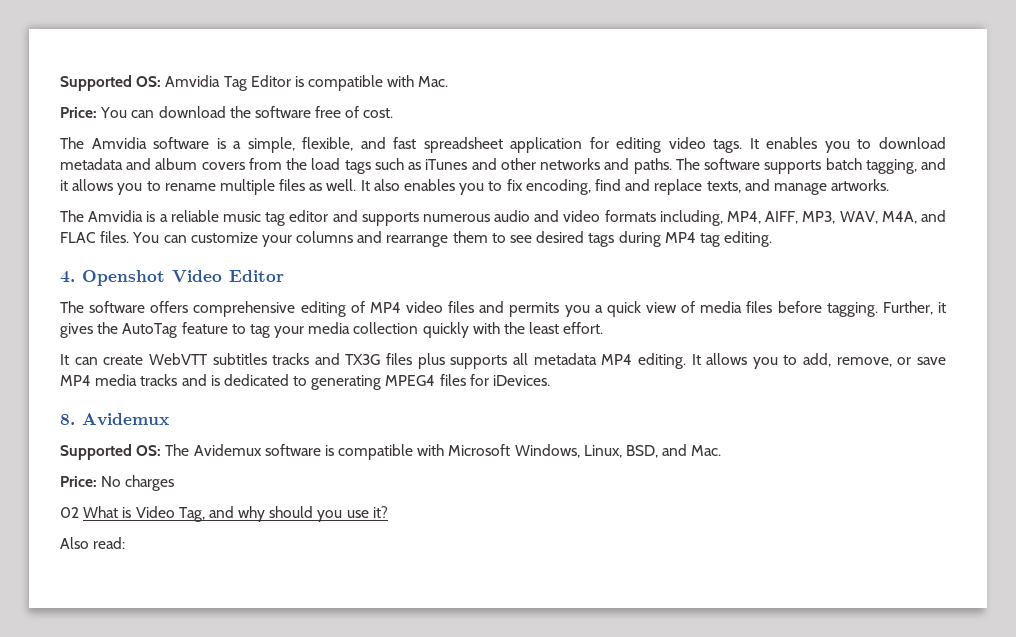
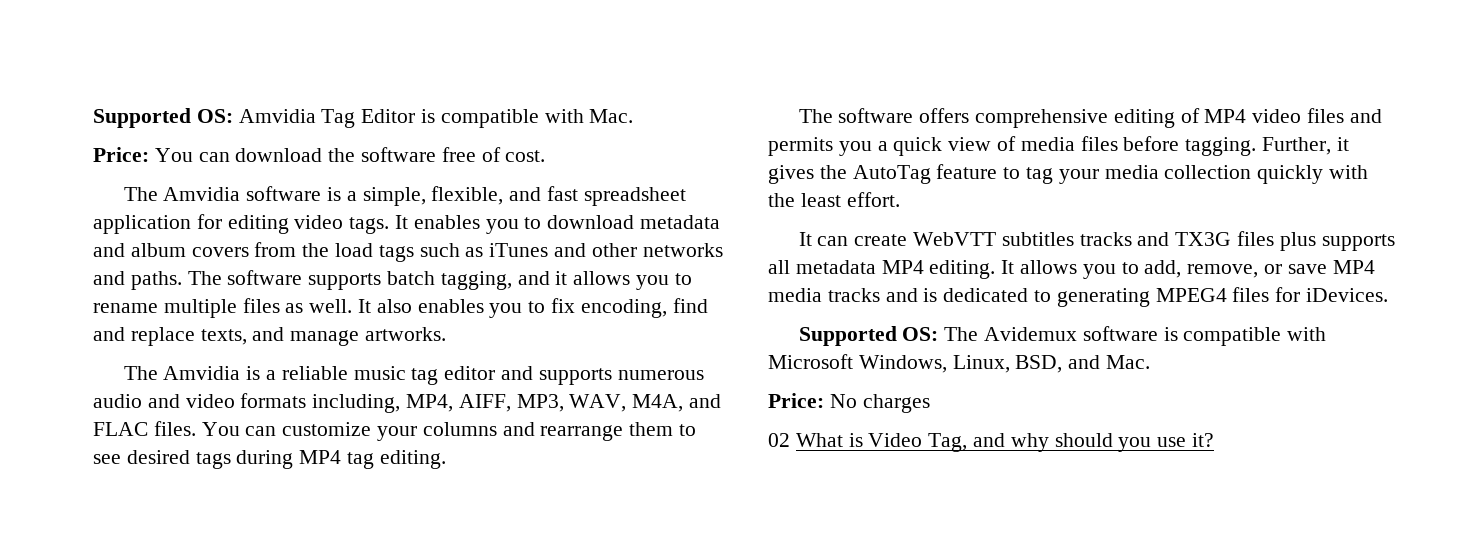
[60,270,284,286] // 4. Openshot Video Editor -> (446, 459) none
[60,413,169,426] // 8. Avidemux -> (1389, 295) none
[60,537,126,549] // Also read: -> (1215, 440) none

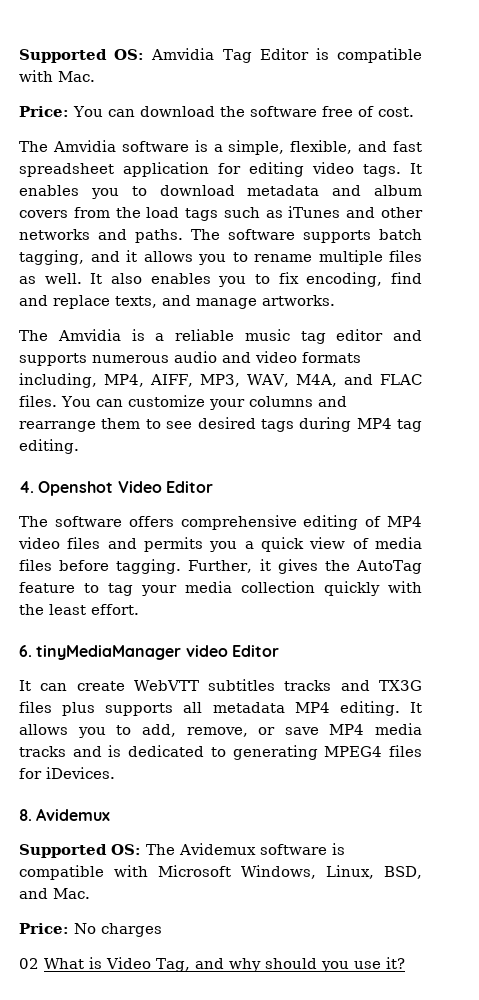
(446, 459) none -> [19,481,213,496] // 4. Openshot Video Editor
(900, 199) none -> [19,645,279,660] // 6. tinyMediaManager video Editor
(1389, 295) none -> [19,808,111,821] // 8. Avidemux

